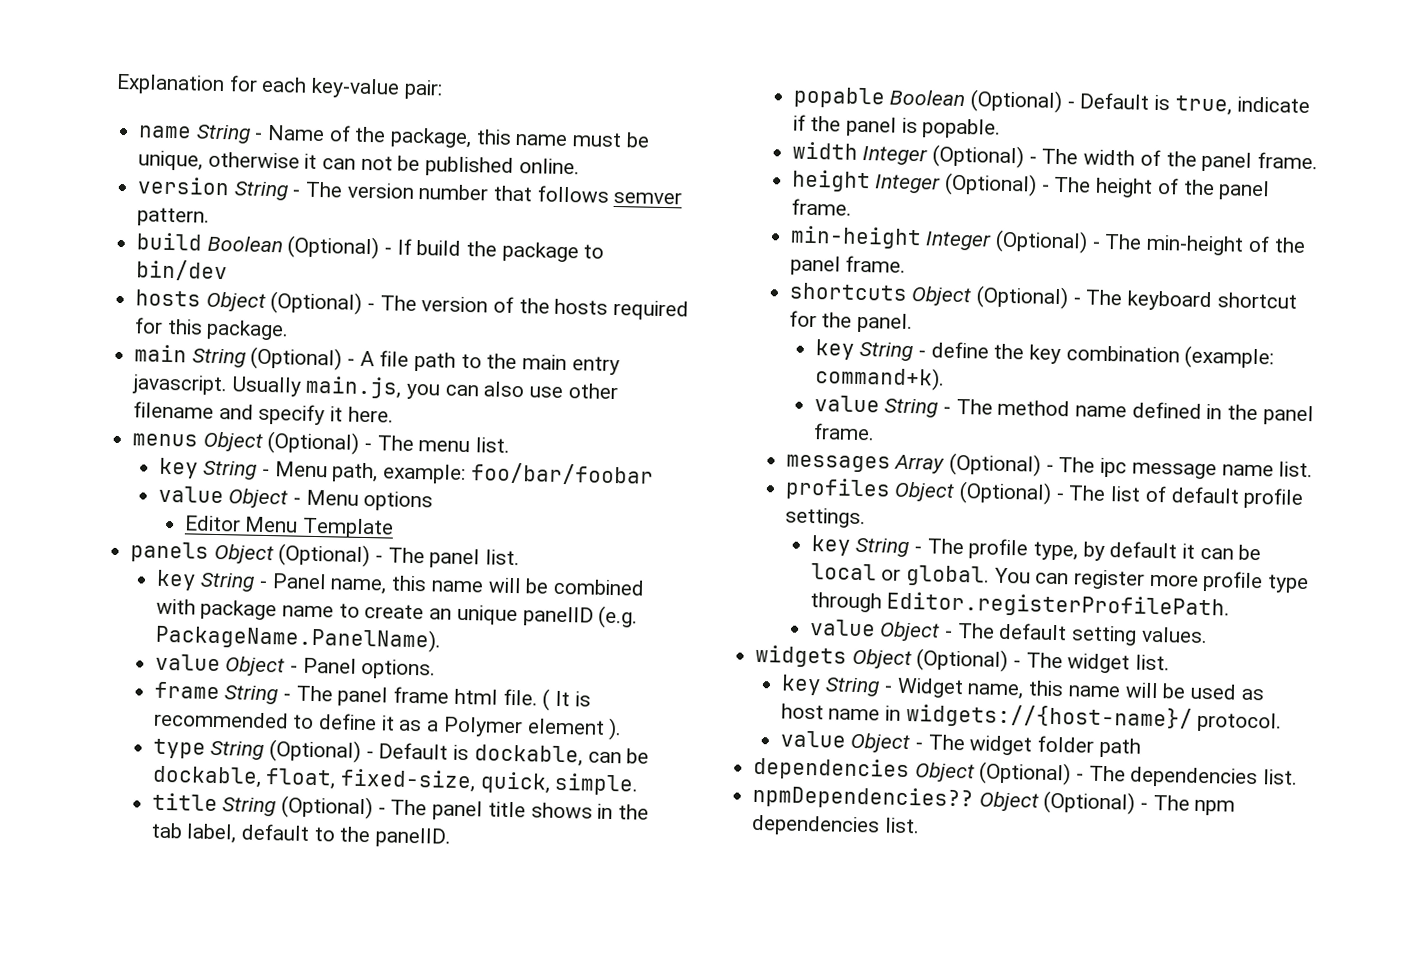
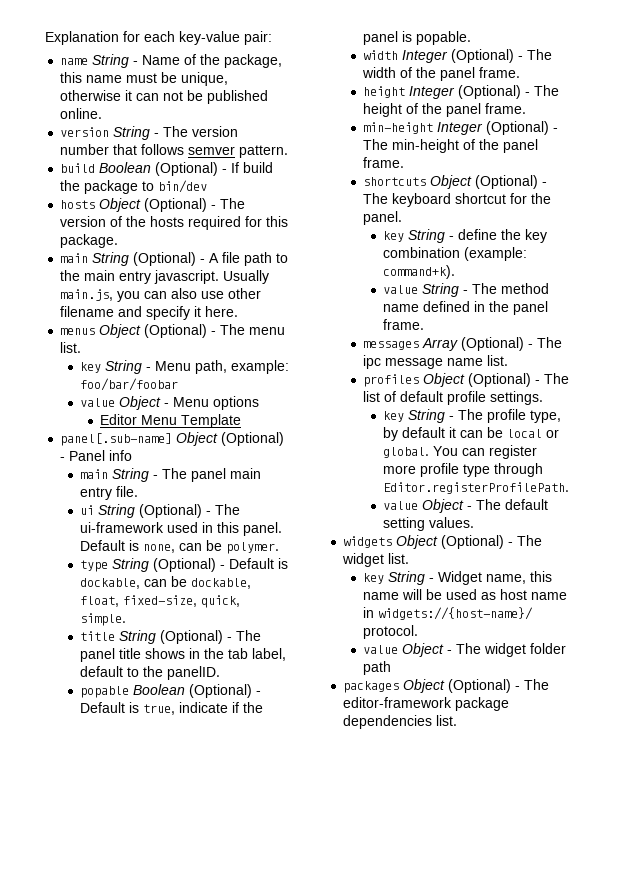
[130,541,521,569] [155,569,645,596] [155,598,639,629] [154,624,441,653] [154,653,437,680] [153,681,220,700] panels Object (Optional) - The panel list. // key String - Panel name, this name will be combined with package name to create an unique panelID (e.g. PackageName.PanelName). // value Object - Panel options. // frame -> [60,432,285,446] [60,450,133,461] [80,469,109,479] panel[.sub-name] Object (Optional) - Panel info // main
[393,686,498,705] frame html -> [230,468,262,479] [80,487,113,500] main entry
[542,688,591,711] [152,710,623,741] ( It is recommended to define it as a Polymer element ). -> [80,504,241,518] [80,522,283,536] [80,540,280,554] // ui String (Optional) - The ui-framework used in this panel. Default is none, can be polymer.
[753,756,1299,789] [752,784,1236,816] [751,814,920,837] dependencies Object (Optional) - The dependencies list. // npmDependencies?? Object (Optional) - The npm dependencies list. -> [343,679,550,693] [343,697,510,711] [343,715,458,729] packages Object (Optional) - The editor-framework package dependencies list.

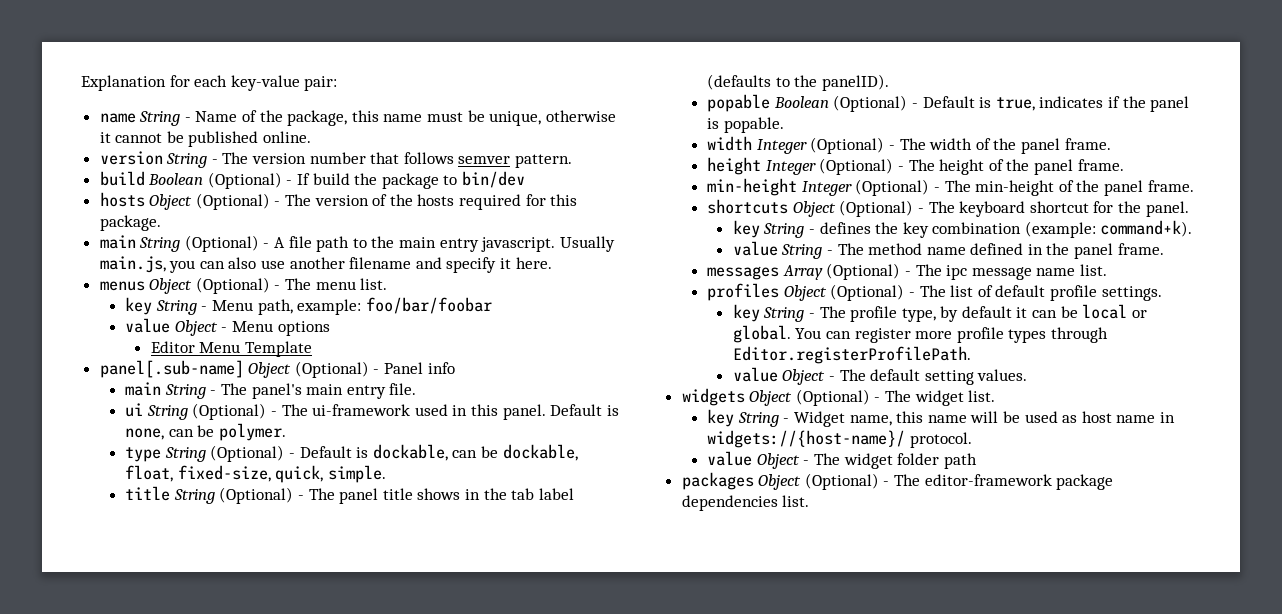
[136,91,184,101] can not -> [115,133,163,143] cannot
[228,288,262,299] other -> [289,257,345,269] another
[191,468,227,482] panel -> [251,383,302,399] panel's
[252,648,287,661] [80,666,221,680] label, default to the panelID. -> [538,488,574,500] [707,74,889,91] label (defaults to the panelID).
[179,702,229,713] indicate -> [1039,96,1104,108] indicates
[458,229,498,240] define -> [819,222,871,234] defines
[463,464,491,477] type -> [1008,329,1047,343] types

